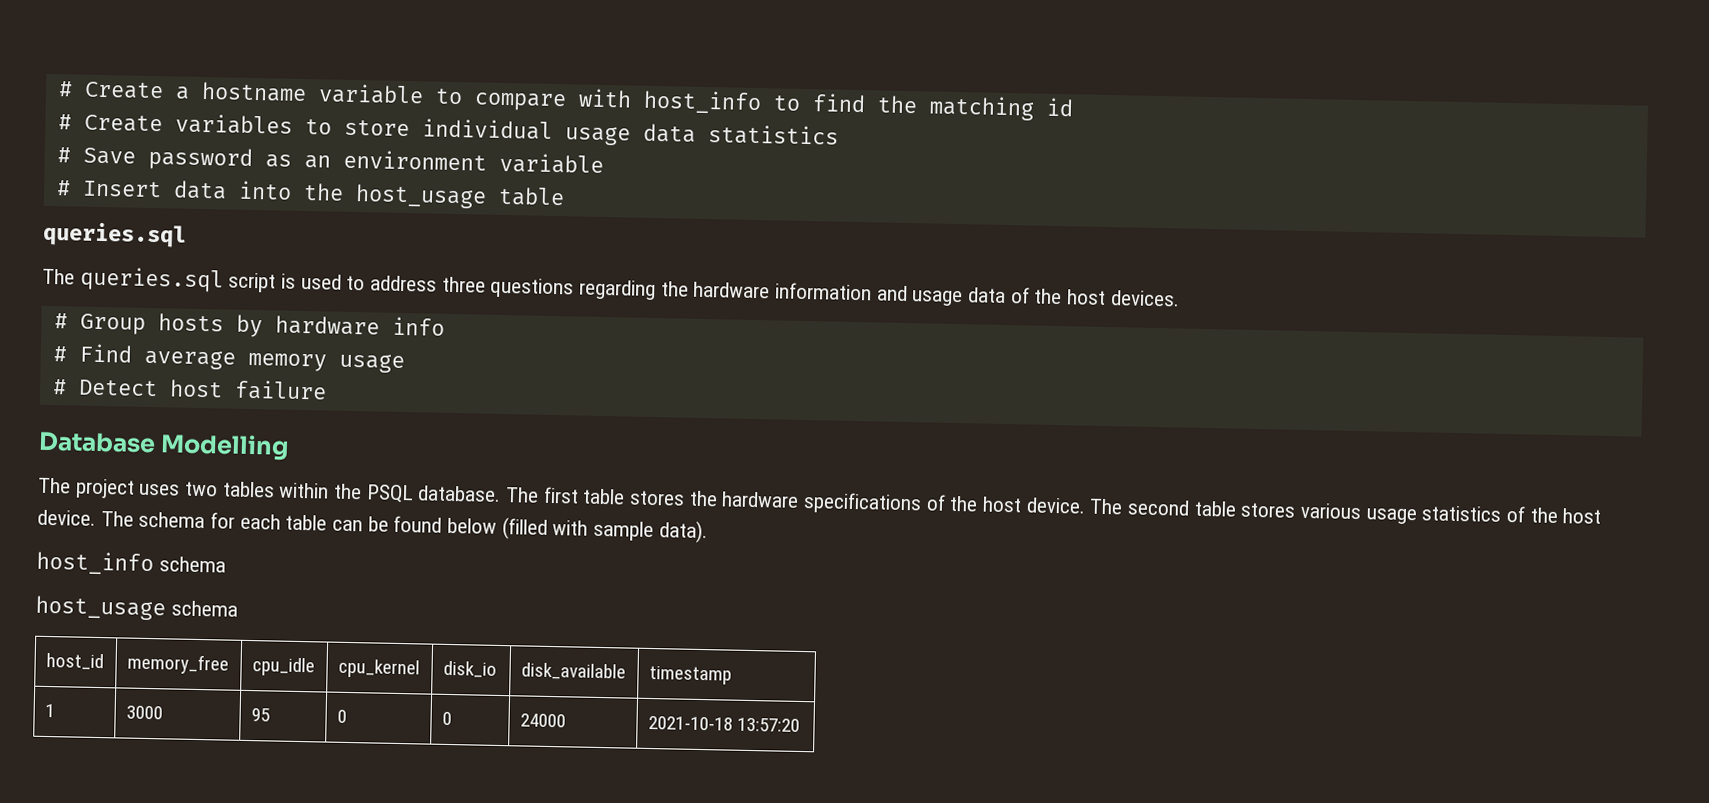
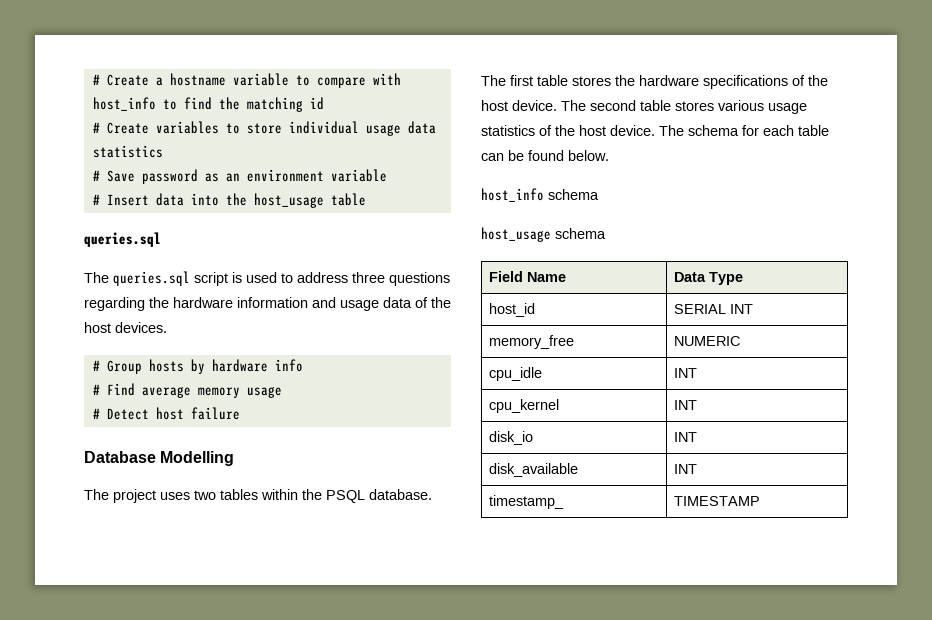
[447,517,708,544] below (filled with sample data). -> [568,150,609,161] below.
(238, 608) none -> [489,271,567,282] [674,272,744,285] // Field Name | Data Type
(104, 661) none -> [674,304,754,314] SERIAL INT //
(229, 664) none -> [674,336,741,346] NUMERIC //
(315, 667) none -> [674,368,698,378] INT //
(420, 668) none -> [674,400,698,410] INT //
(497, 669) none -> [674,432,698,442] INT //
[648,665,732,685] [44,703,55,718] [125,705,163,720] [250,708,270,722] [336,709,347,723] [441,711,452,726] [519,713,566,728] [647,715,800,732] timestamp // 1 | 3000 | 95 | 0 | 0 | 24000 | 2021-10-18 13:57:20 -> [674,464,698,474] [489,495,565,509] [674,496,761,506] INT // timestamp_ | TIMESTAMP

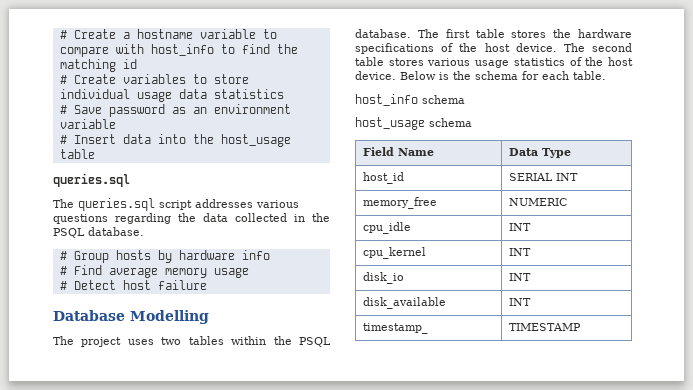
[232,272,450,286] [84,297,451,311] [84,322,167,333] is used to address three questions regarding the hardware information and usage data of the host devices. -> [195,199,299,208] [53,213,330,224] [53,227,144,238] addresses various questions regarding the data collected in the PSQL database.
[659,125,829,136] [481,150,609,161] The schema for each table can be found below. -> [400,71,606,80] Below is the schema for each table.

